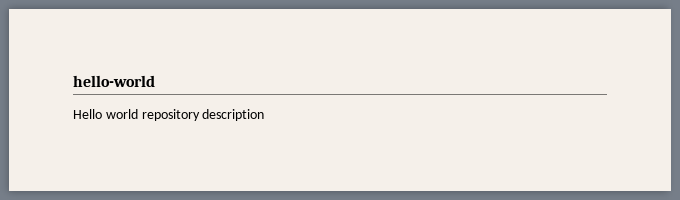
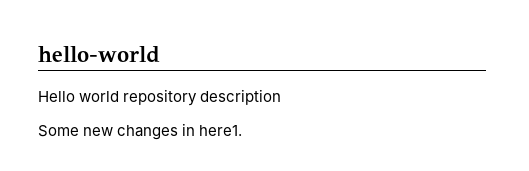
(265, 115) none -> [38,123,243,140] // Some new changes in here1.

